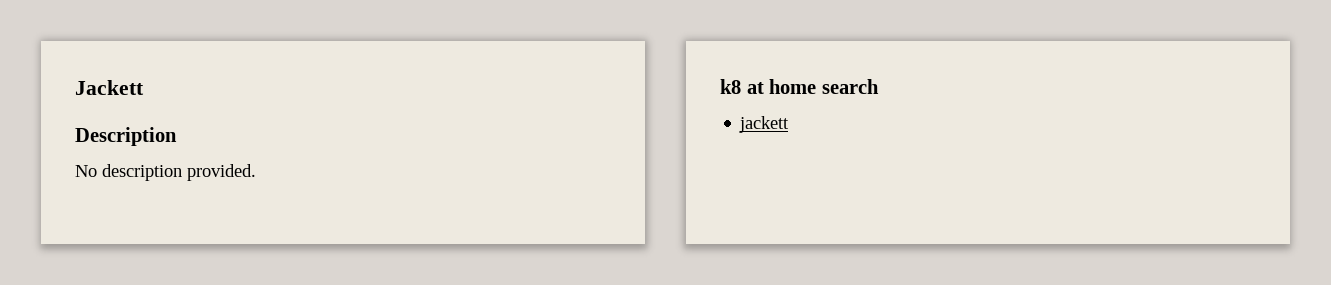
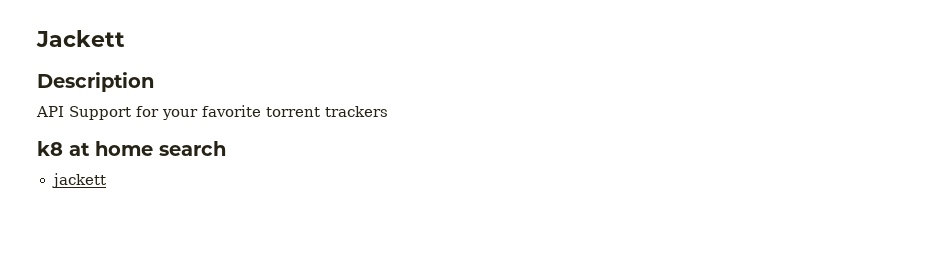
[75,164,256,181] No description provided. -> [36,105,388,120] API Support for your favorite torrent trackers

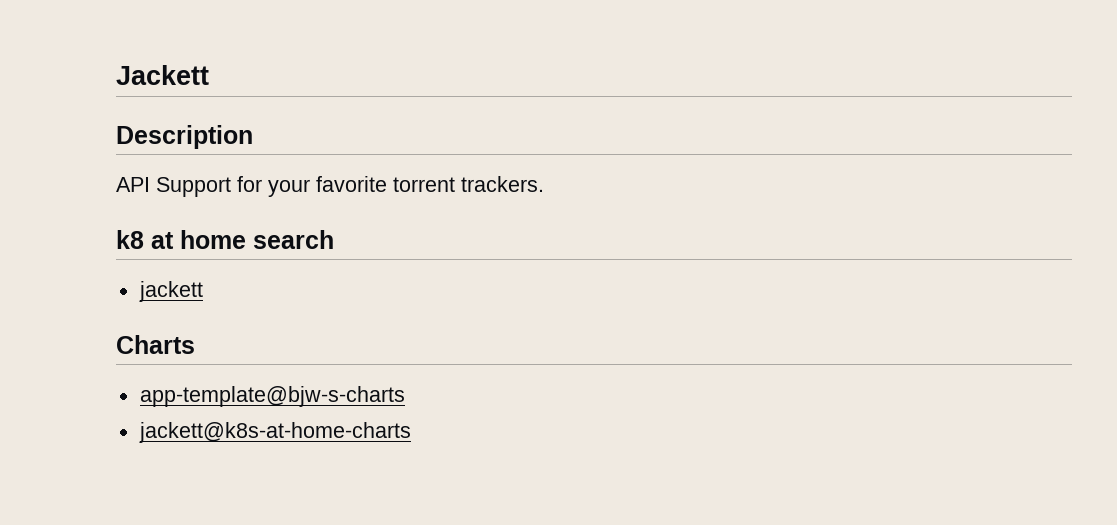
[325,106,388,117] trackers -> [461,176,544,192] trackers.
(106, 180) none -> [116,335,195,354] [139,386,405,407] [138,422,411,443] // Charts // app-template@bjw-s-charts // jackett@k8s-at-home-charts

